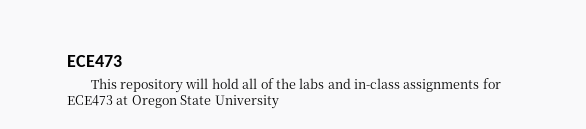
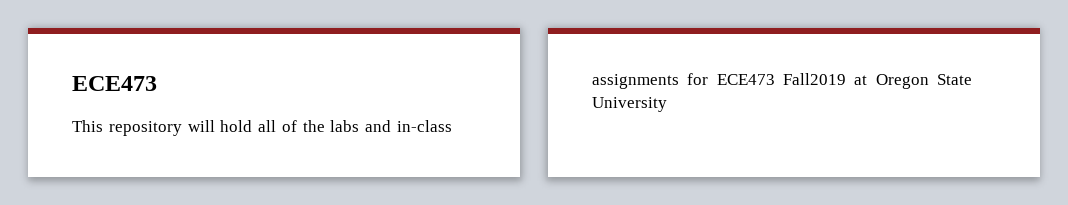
(113, 100) none -> [783,73,846,85] Fall2019

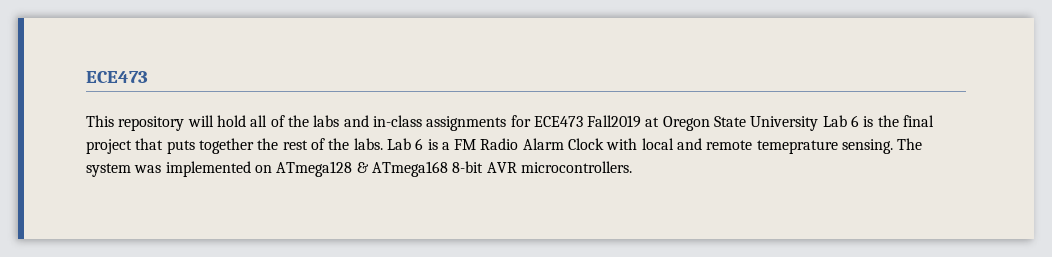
(667, 104) none -> [822,115,935,127] [86,138,923,154] [86,161,632,177] Lab 6 is the final project that puts together the rest of the labs. Lab 6 is a FM Radio Alarm Clock with local and remote temeprature sensing. The system was implemented on ATmega128 & ATmega168 8-bit AVR microcontrollers.

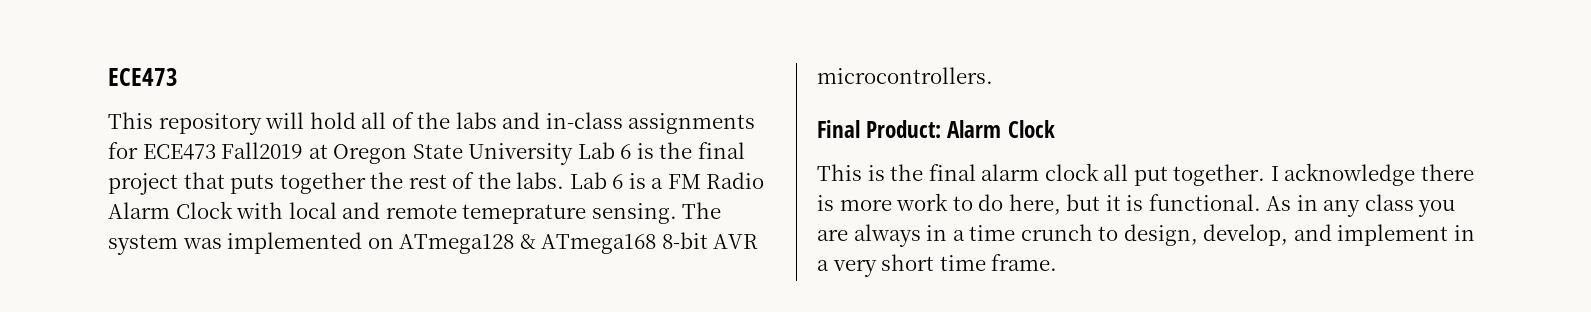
(632, 167) none -> [817,120,1055,138] [817,163,1474,186] [817,193,1456,217] [817,224,1475,247] [817,254,1058,277] // Final Product: Alarm Clock // This is the final alarm clock all put together. I acknowledge there is more work to do here, but it is functional. As in any class you are always in a time crunch to design, develop, and implement in a very short time frame.

